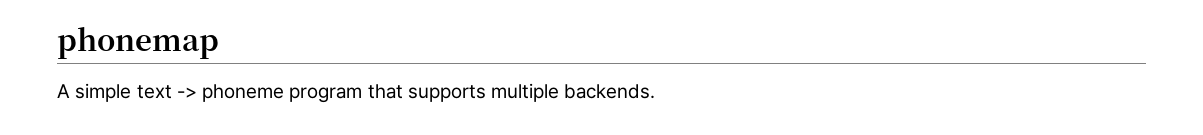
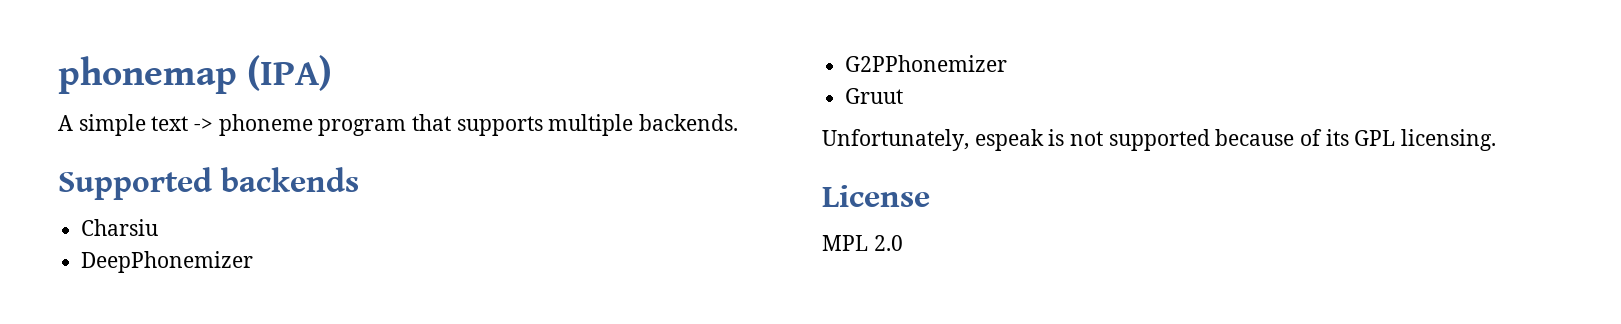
(219, 42) none -> [247,55,333,91] (IPA)
(656, 91) none -> [58,167,359,200] [81,219,159,236] [81,251,254,273] [845,55,1008,72] [845,88,904,104] [822,129,1497,151] [822,185,930,207] [822,235,903,251] // Supported backends // Charsiu // DeepPhonemizer // G2PPhonemizer // Gruut // Unfortunately, espeak is not supported because of its GPL licensing. // License // MPL 2.0

